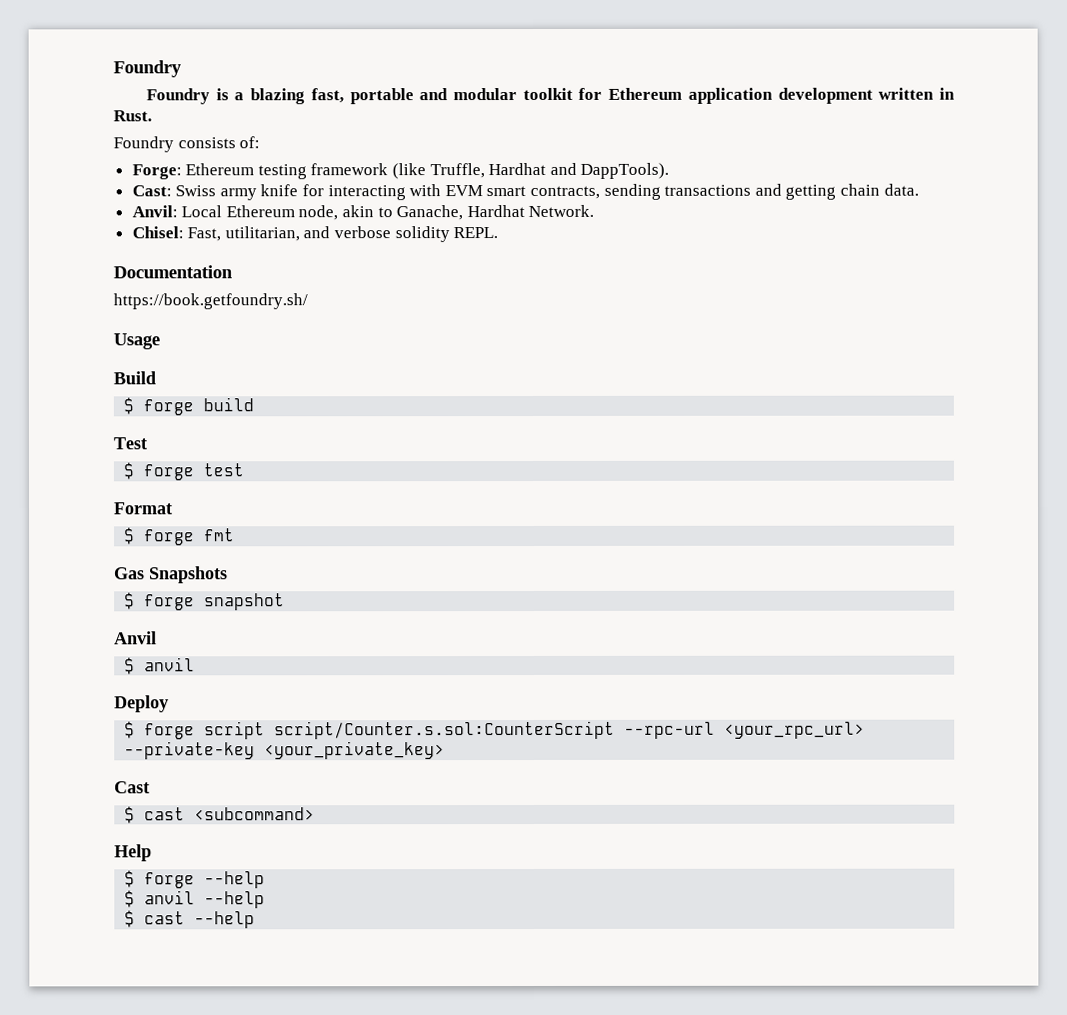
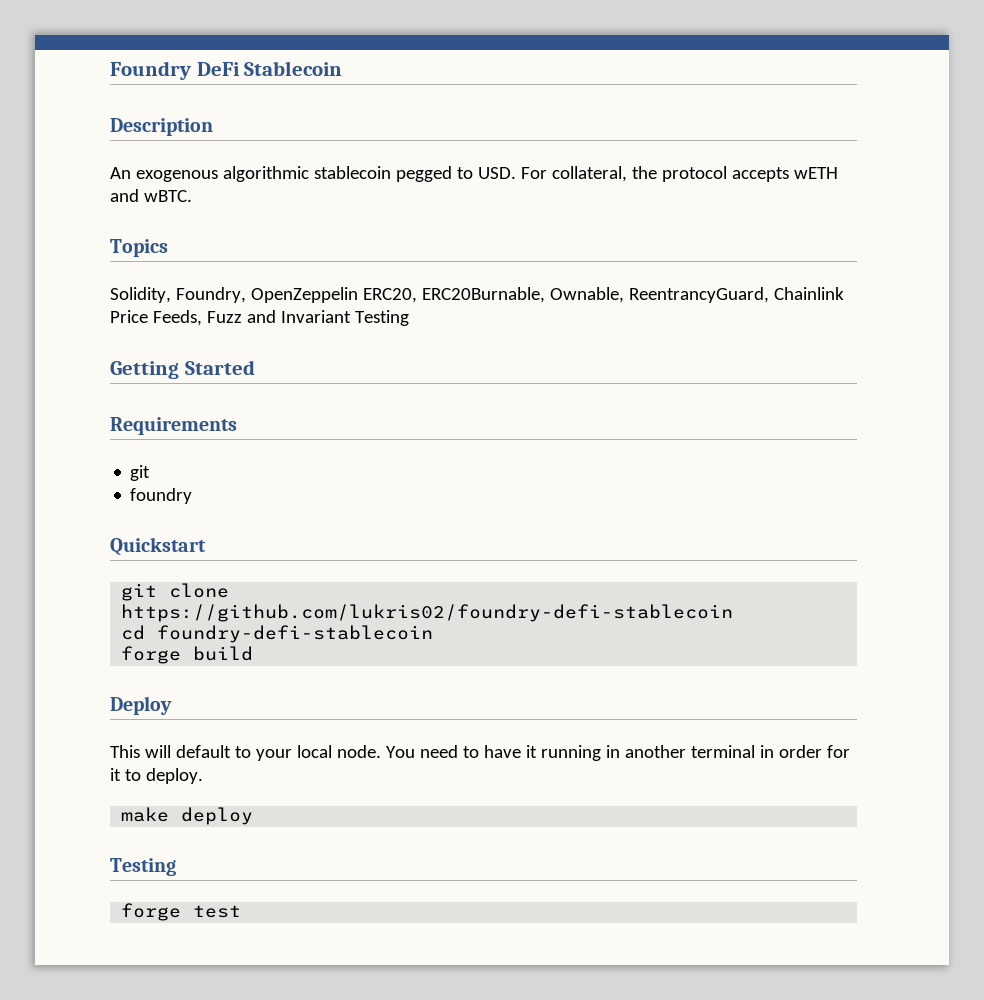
[113,60,182,78] [145,87,955,105] [113,110,152,122] [113,136,261,153] [131,162,670,180] [131,183,919,201] [131,204,595,221] [131,226,499,243] [113,265,233,279] [113,293,308,310] [113,333,160,350] [113,371,156,385] [123,397,255,416] [113,437,147,450] [123,462,245,481] [113,502,173,515] [124,527,236,546] [114,566,228,584] [124,592,286,611] [114,631,157,645] [124,657,196,675] [114,695,169,713] [124,720,866,740] [124,741,446,760] [114,781,150,794] [124,806,316,824] [114,844,152,862] [124,870,266,889] [124,890,266,909] [124,910,256,929] Foundry // Foundry is a blazing fast, portable and modular toolkit for Ethereum application development written in Rust. // Foundry consists of: // Forge: Ethereum testing framework (like Truffle, Hardhat and DappTools). // Cast: Swiss army knife for interacting with EVM smart contracts, sending transactions and getting chain data. // Anvil: Local Ethereum node, akin to Ganache, Hardhat Network. // Chisel: Fast, utilitarian, and verbose solidity REPL. // Documentation // https://book.getfoundry.sh/ // Usage // Build // $ forge build // Test // $ forge test // Format // $ forge fmt // Gas Snapshots // $ forge snapshot // Anvil // $ anvil // Deploy // $ forge script script/Counter.s.sol:CounterScript --rpc-url <your_rpc_url> --private-key <your_private_key> // Cast // $ cast <subcommand> // Help // $ forge --help // $ anvil --help // $ cast --help -> [110,61,343,80] [110,118,213,136] [110,166,838,182] [110,189,192,202] [110,239,168,257] [110,287,844,303] [110,310,409,326] [110,360,255,379] [110,417,237,435] [130,465,151,481] [130,488,193,504] [110,537,206,556] [121,583,230,601] [121,604,734,622] [121,625,434,643] [121,646,254,664] [110,696,172,715] [110,745,850,761] [110,768,203,784] [121,807,254,825] [110,858,176,876] [121,903,242,921] Foundry DeFi Stablecoin // Description // An exogenous algorithmic stablecoin pegged to USD. For collateral, the protocol accepts wETH and wBTC. // Topics // Solidity, Foundry, OpenZeppelin ERC20, ERC20Burnable, Ownable, ReentrancyGuard, Chainlink Price Feeds, Fuzz and Invariant Testing // Getting Started // Requirements // git // foundry // Quickstart // git clone https://github.com/lukris02/foundry-defi-stablecoin // cd foundry-defi-stablecoin // forge build // Deploy // This will default to your local node. You need to have it running in another terminal in order for it to deploy. // make deploy // Testing // forge test

